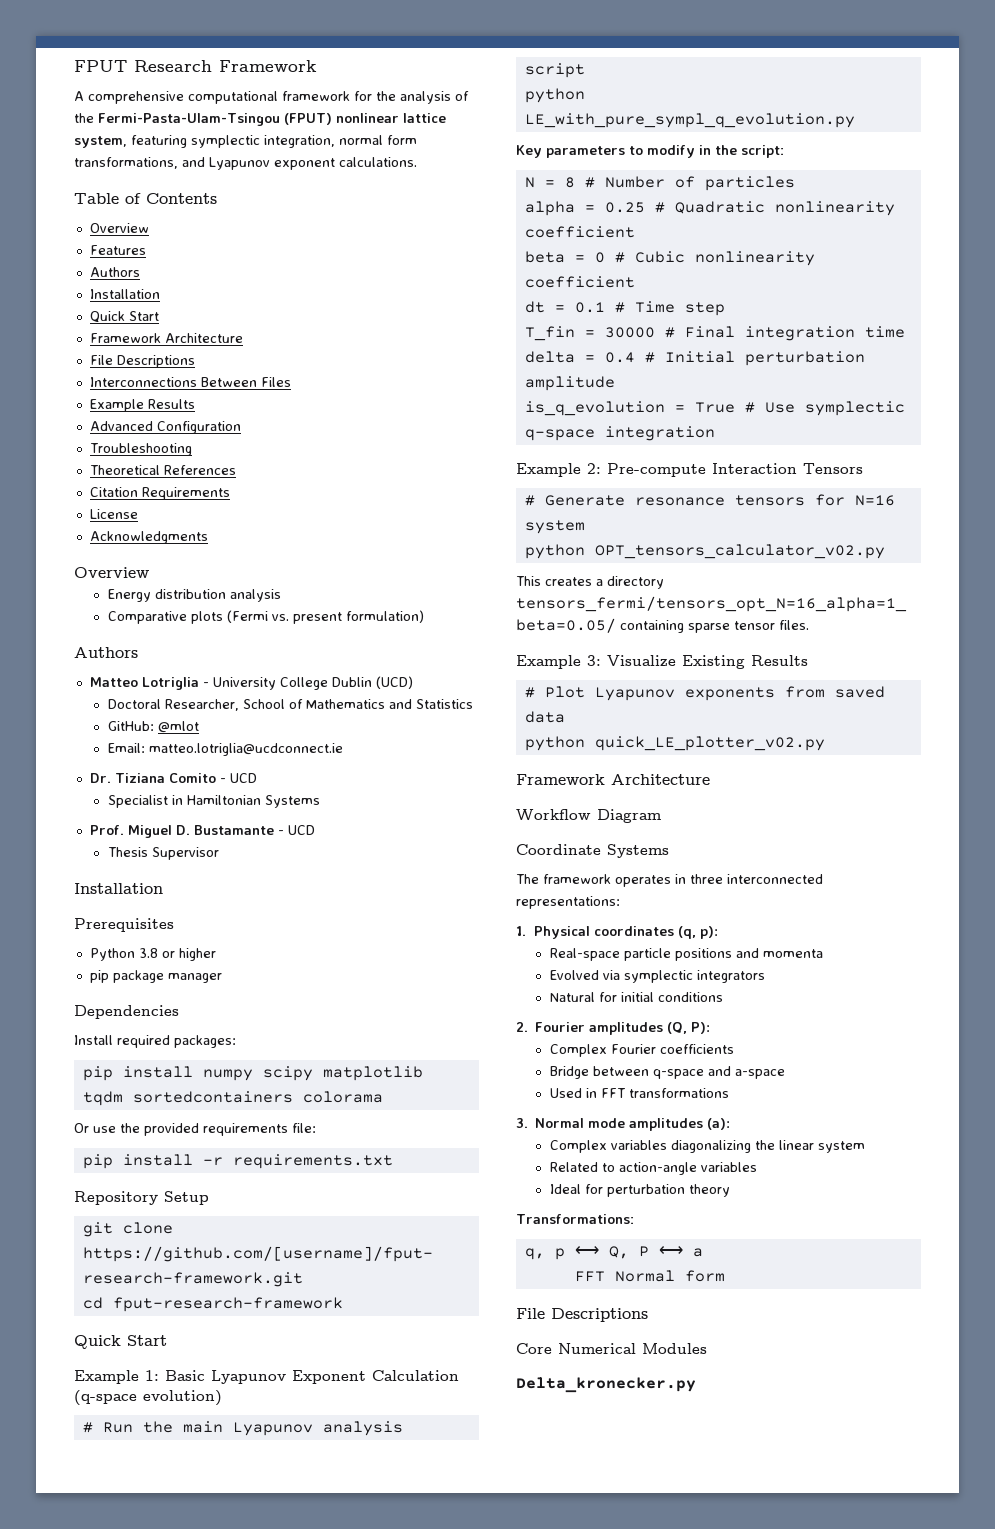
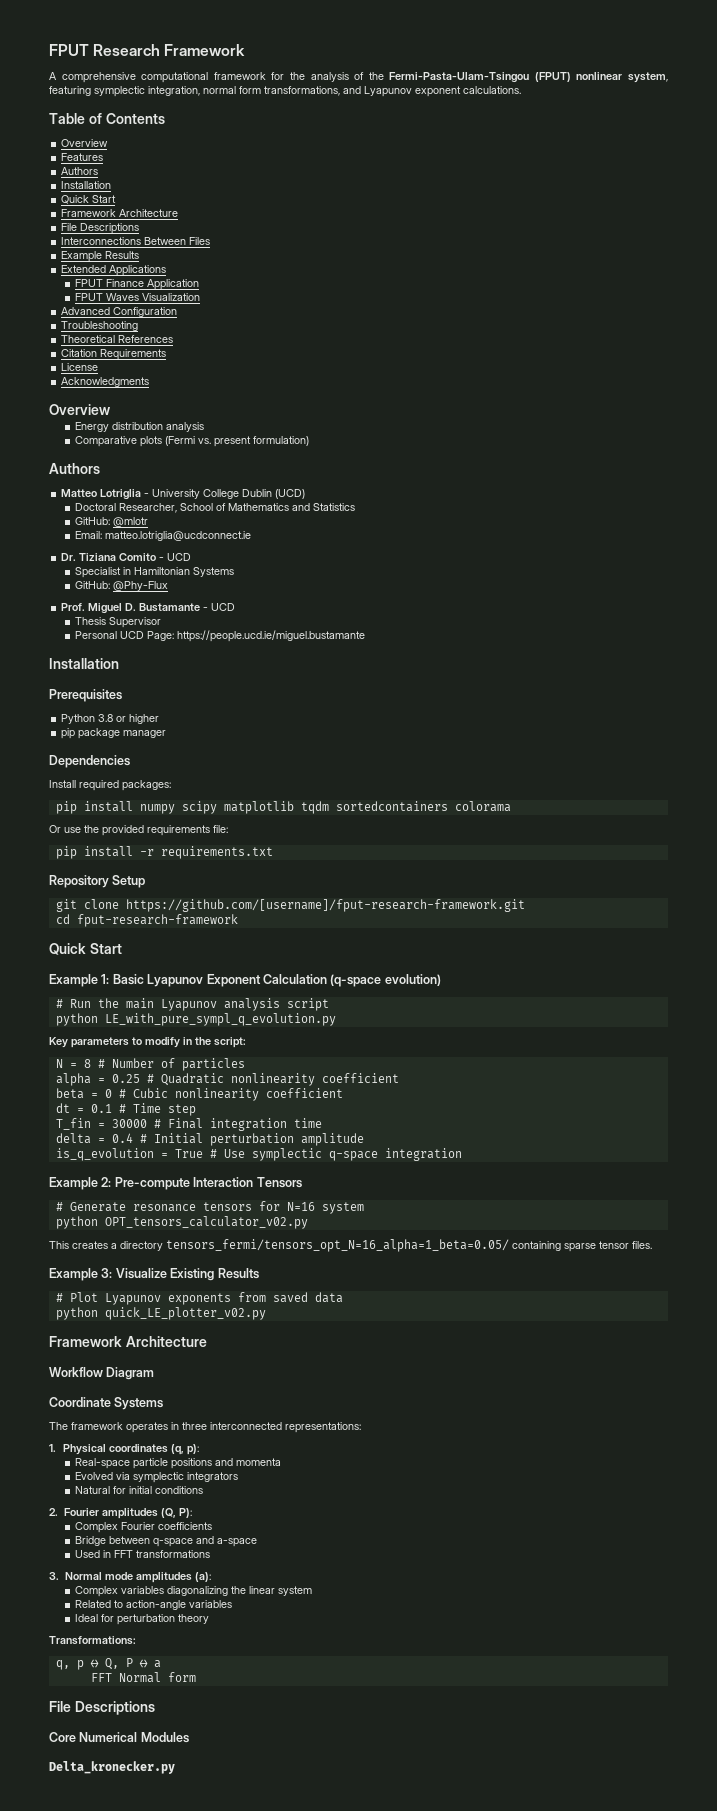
[403,113,446,123] lattice -> (623, 76) none
(195, 404) none -> [61,265,167,276] [75,279,200,290] [75,293,201,301] // Extended Applications // FPUT Finance Application // FPUT Waves Visualization
[157,721,199,733] @mlot -> [113,517,149,527] @mlotr
(320, 801) none -> [75,581,169,591] // GitHub: @Phy-Flux
(219, 853) none -> [75,630,366,642] // Personal UCD Page: https://people.ucd.ie/miguel.bustamante

